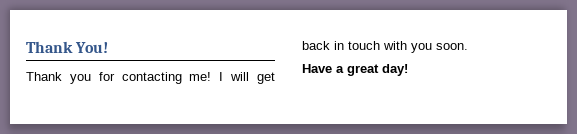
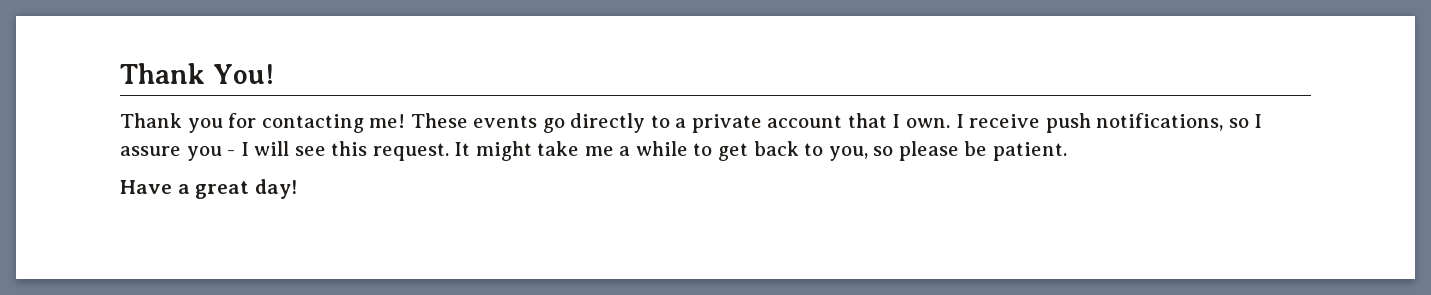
[219,72,275,84] [302,41,468,53] I will get back in touch with you soon. -> [410,113,1263,133] [120,141,1067,161] These events go directly to a private account that I own. I receive push notifications, so I assure you - I will see this request. It might take me a while to get back to you, so please be patient.

